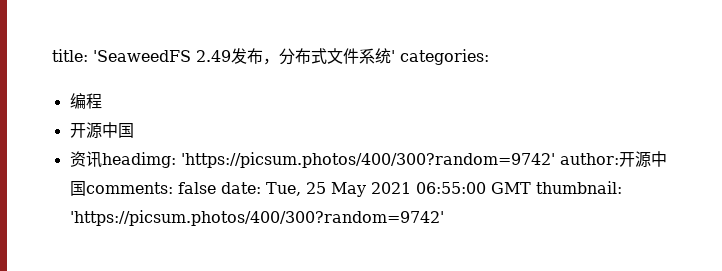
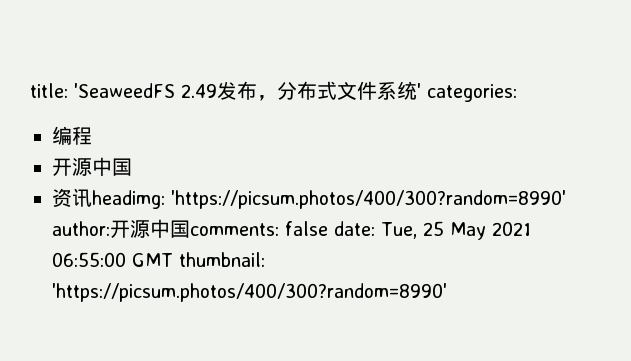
[180,152,555,168] 'https://picsum.photos/400/300?random=9742' -> [171,190,566,209] 'https://picsum.photos/400/300?random=8990'
[69,210,444,226] 'https://picsum.photos/400/300?random=9742' -> [52,283,447,302] 'https://picsum.photos/400/300?random=8990'

